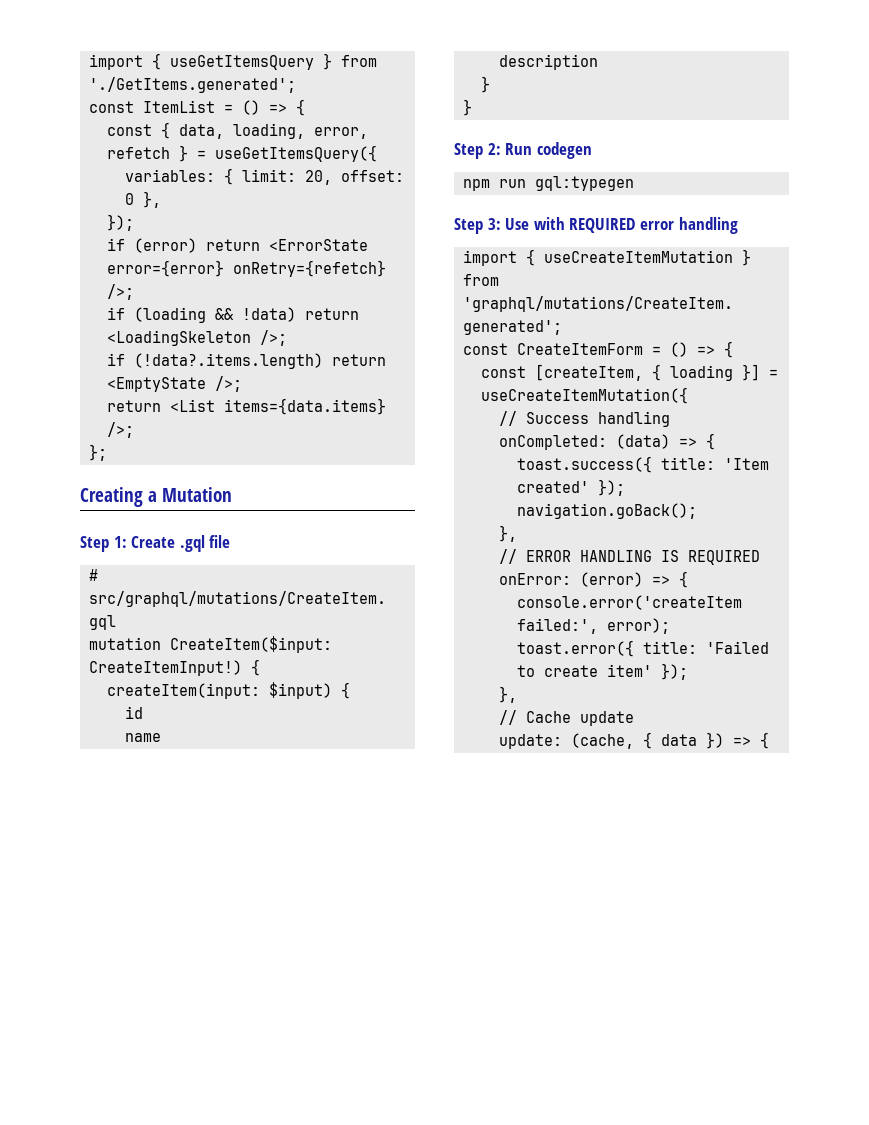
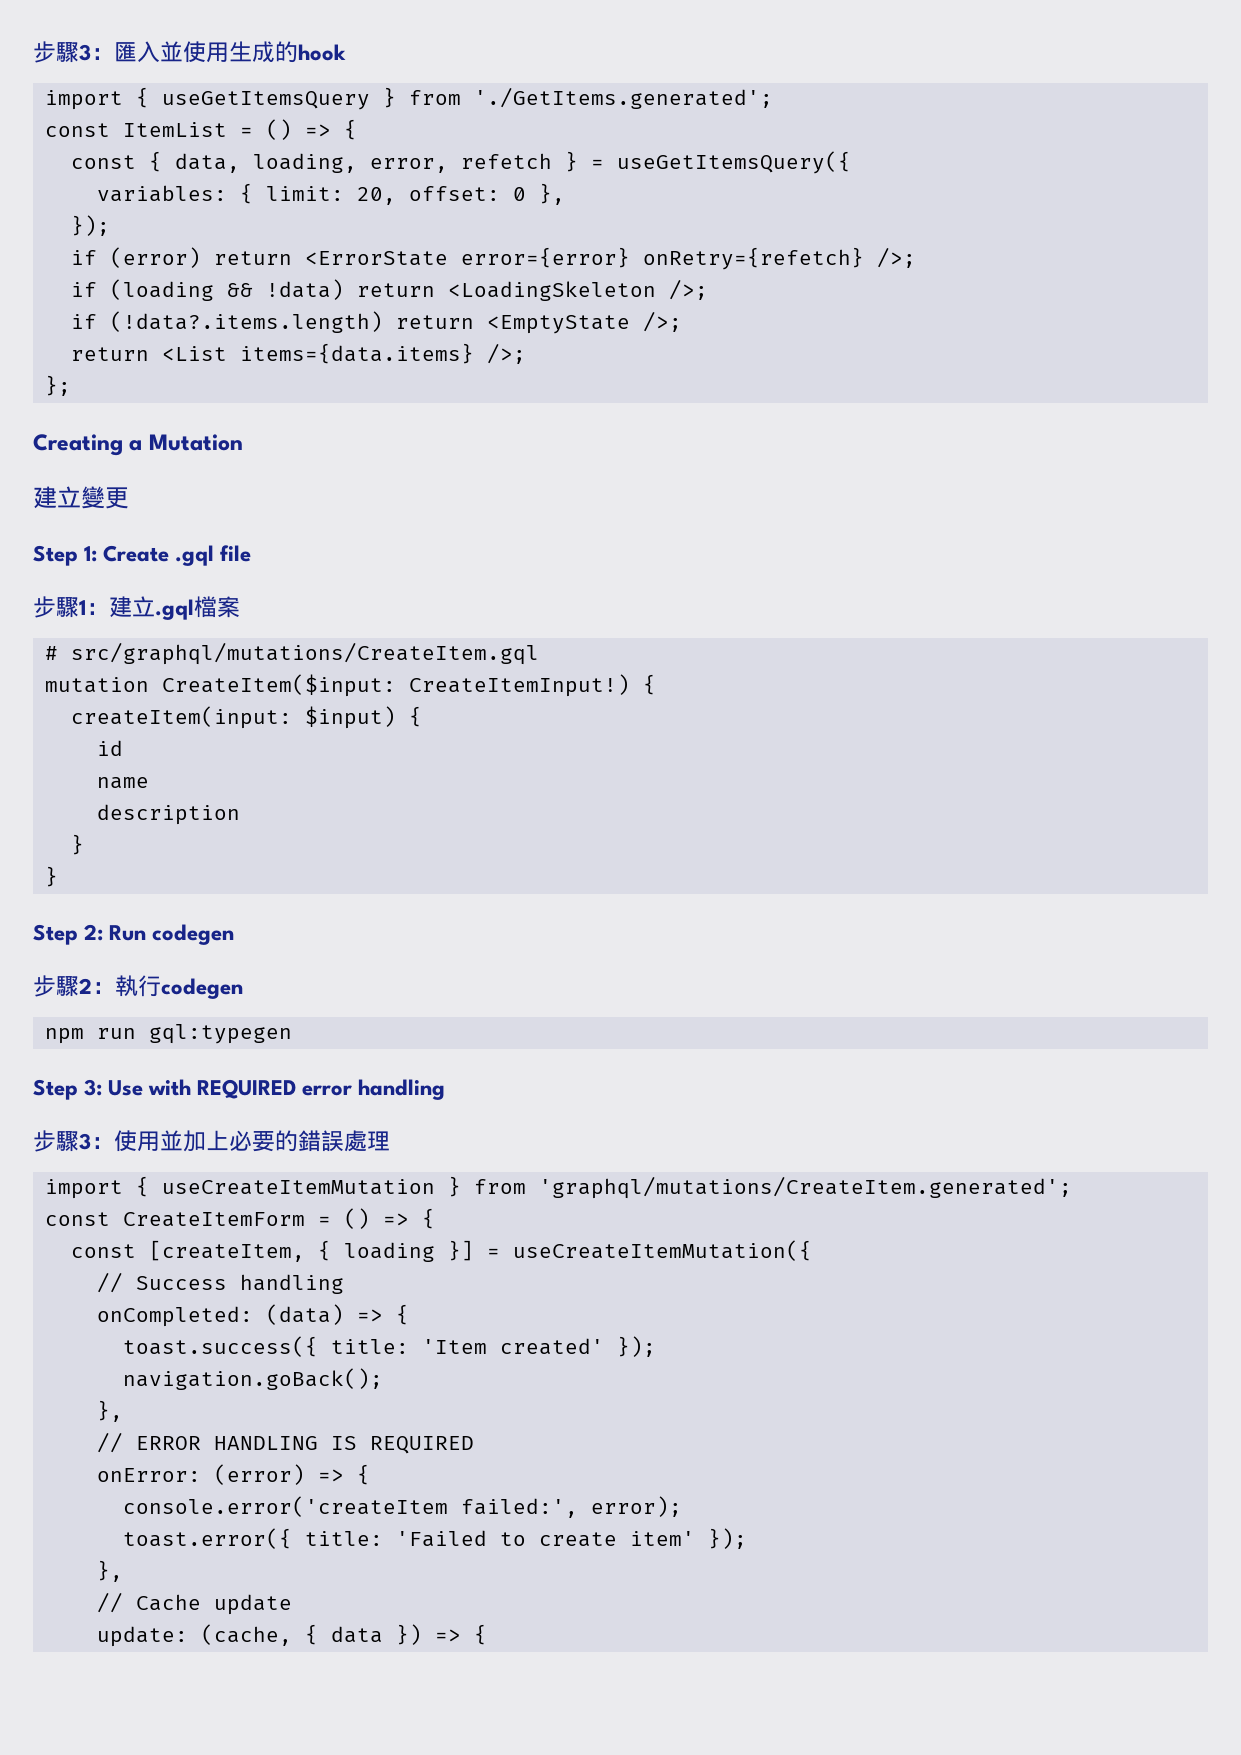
(89, 62) none -> [33,41,346,63] 步驟3：匯入並使用生成的hook //
(233, 494) none -> [33,486,129,509] // 建立變更
(231, 541) none -> [33,596,240,620] // 步驟1：建立.gql檔案
(592, 150) none -> [33,975,243,999] // 步驟2：執行codegen
(738, 225) none -> [33,1130,390,1152] // 步驟3：使用並加上必要的錯誤處理

